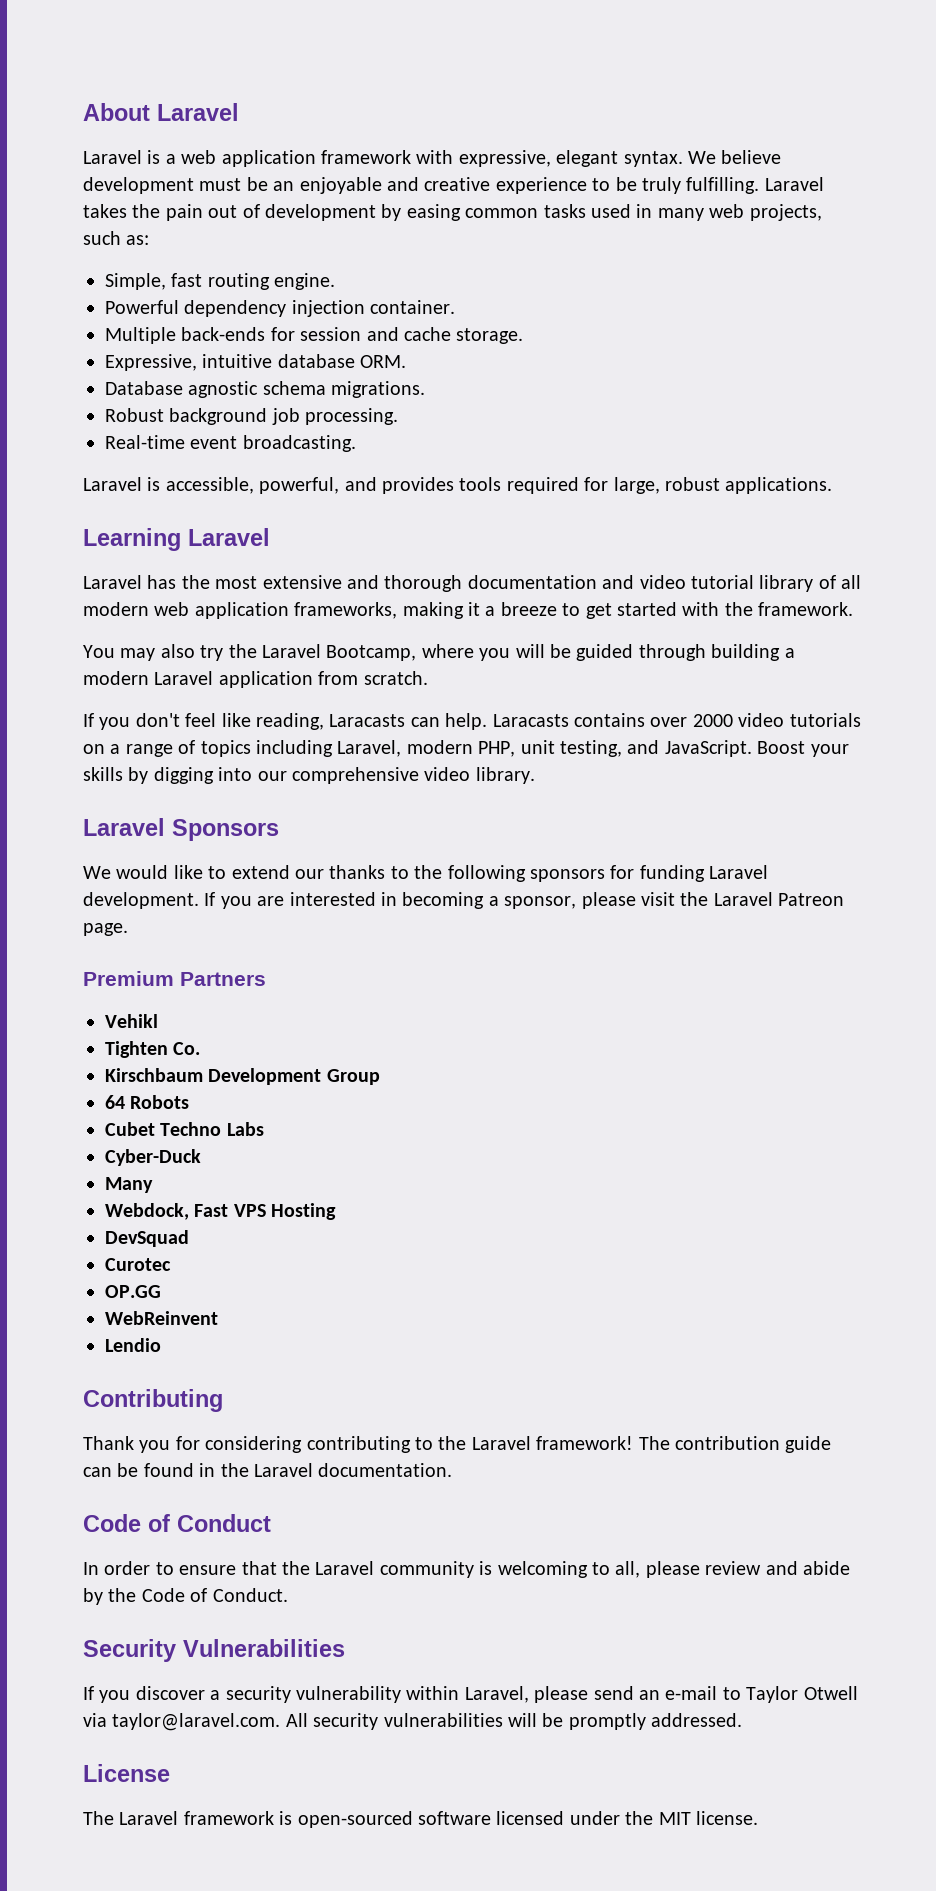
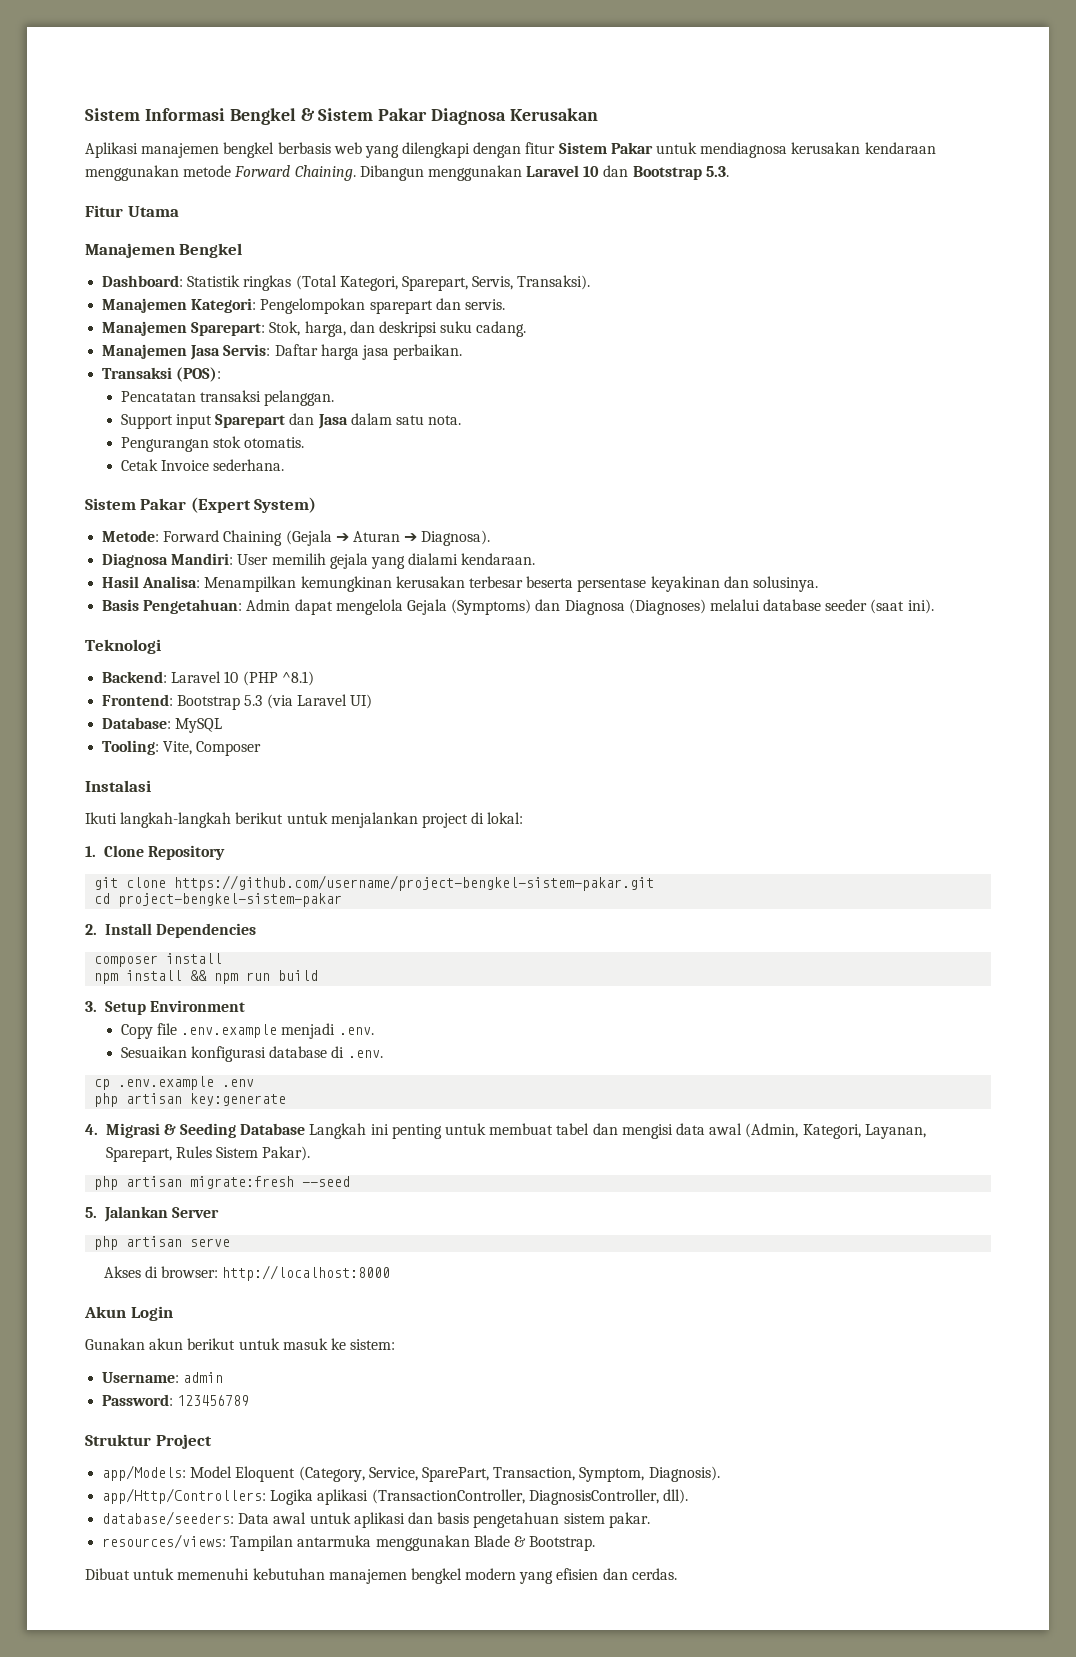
[83,103,239,121] [83,150,782,167] [83,177,824,194] [83,204,822,221] [83,231,150,245] [105,273,336,290] [105,300,456,317] [105,327,524,344] [105,354,407,371] [105,381,426,398] [105,408,399,425] [105,435,356,452] [83,477,833,494] [83,528,270,551] [83,575,862,592] [83,602,854,619] [83,644,795,661] [83,671,428,688] [83,713,861,730] [83,740,849,757] [83,767,535,784] [83,818,279,841] [83,865,769,882] [83,892,845,909] [83,923,128,936] [83,971,266,986] [105,1014,158,1028] [105,1041,201,1058] [105,1068,380,1085] [105,1095,190,1109] [105,1122,264,1136] [105,1149,201,1166] [105,1177,153,1193] [105,1203,337,1220] [105,1230,189,1247] [105,1258,171,1271] [105,1285,161,1298] [105,1311,218,1325] [105,1338,161,1352] [83,1389,223,1412] [83,1436,832,1453] [83,1463,453,1477] [83,1514,271,1532] [83,1561,850,1578] [83,1588,288,1605] [83,1639,345,1662] [83,1686,858,1703] [83,1713,743,1731] [83,1764,170,1782] [83,1811,758,1828] About Laravel // Laravel is a web application framework with expressive, elegant syntax. We believe development must be an enjoyable and creative experience to be truly fulfilling. Laravel takes the pain out of development by easing common tasks used in many web projects, such as: // Simple, fast routing engine. // Powerful dependency injection container. // Multiple back-ends for session and cache storage. // Expressive, intuitive database ORM. // Database agnostic schema migrations. // Robust background job processing. // Real-time event broadcasting. // Laravel is accessible, powerful, and provides tools required for large, robust applications. // Learning Laravel // Laravel has the most extensive and thorough documentation and video tutorial library of all modern web application frameworks, making it a breeze to get started with the framework. // You may also try the Laravel Bootcamp, where you will be guided through building a modern Laravel application from scratch. // If you don't feel like reading, Laracasts can help. Laracasts contains over 2000 video tutorials on a range of topics including Laravel, modern PHP, unit testing, and JavaScript. Boost your skills by digging into our comprehensive video library. // Laravel Sponsors // We would like to extend our thanks to the following sponsors for funding Laravel development. If you are interested in becoming a sponsor, please visit the Laravel Patreon page. // Premium Partners // Vehikl // Tighten Co. // Kirschbaum Development Group // 64 Robots // Cubet Techno Labs // Cyber-Duck // Many // Webdock, Fast VPS Hosting // DevSquad // Curotec // OP.GG // WebReinvent // Lendio // Contributing // Thank you for considering contributing to the Laravel framework! The contribution guide can be found in the Laravel documentation. // Code of Conduct // In order to ensure that the Laravel community is welcoming to all, please review and abide by the Code of Conduct. // Security Vulnerabilities // If you discover a security vulnerability within Laravel, please send an e-mail to Taylor Otwell via taylor@laravel.com. All security vulnerabilities will be promptly addressed. // License // The Laravel framework is open-sourced software licensed under the MIT license. -> [85,108,599,125] [85,142,936,158] [85,165,729,181] [85,205,179,217] [85,243,243,258] [102,275,591,291] [102,298,505,314] [102,321,527,337] [102,344,463,360] [102,367,222,382] [120,390,335,406] [120,413,462,429] [120,436,305,452] [120,459,285,471] [85,497,317,513] [102,530,491,546] [102,553,536,569] [102,576,818,592] [102,599,934,615] [85,639,161,654] [102,671,314,686] [102,694,372,710] [102,717,223,733] [102,740,262,756] [85,780,151,792] [85,812,524,828] [85,845,225,860] [94,875,655,891] [94,893,343,907] [85,923,256,938] [94,953,223,967] [94,970,319,984] [85,1000,245,1015] [120,1023,374,1039] [120,1046,383,1062] [94,1076,255,1090] [94,1093,287,1107] [85,1123,926,1139] [105,1146,311,1162] [94,1176,351,1190] [85,1206,219,1222] [94,1236,231,1250] [103,1265,391,1281] [84,1306,173,1321] [85,1338,396,1350] [102,1372,224,1383] [102,1394,250,1406] [85,1434,212,1449] [102,1465,720,1482] [102,1488,688,1505] [102,1511,650,1528] [102,1534,596,1551] [85,1568,677,1584] Sistem Informasi Bengkel & Sistem Pakar Diagnosa Kerusakan // Aplikasi manajemen bengkel berbasis web yang dilengkapi dengan fitur Sistem Pakar untuk mendiagnosa kerusakan kendaraan menggunakan metode Forward Chaining. Dibangun menggunakan Laravel 10 dan Bootstrap 5.3. // Fitur Utama // Manajemen Bengkel // Dashboard: Statistik ringkas (Total Kategori, Sparepart, Servis, Transaksi). // Manajemen Kategori: Pengelompokan sparepart dan servis. // Manajemen Sparepart: Stok, harga, dan deskripsi suku cadang. // Manajemen Jasa Servis: Daftar harga jasa perbaikan. // Transaksi (POS): // Pencatatan transaksi pelanggan. // Support input Sparepart dan Jasa dalam satu nota. // Pengurangan stok otomatis. // Cetak Invoice sederhana. // Sistem Pakar (Expert System) // Metode: Forward Chaining (Gejala ➔ Aturan ➔ Diagnosa). // Diagnosa Mandiri: User memilih gejala yang dialami kendaraan. // Hasil Analisa: Menampilkan kemungkinan kerusakan terbesar beserta persentase keyakinan dan solusinya. // Basis Pengetahuan: Admin dapat mengelola Gejala (Symptoms) dan Diagnosa (Diagnoses) melalui database seeder (saat ini). // Teknologi // Backend: Laravel 10 (PHP ^8.1) // Frontend: Bootstrap 5.3 (via Laravel UI) // Database: MySQL // Tooling: Vite, Composer // Instalasi // Ikuti langkah-langkah berikut untuk menjalankan project di lokal: // 1. Clone Repository // git clone https://github.com/username/project-bengkel-sistem-pakar.git // cd project-bengkel-sistem-pakar // 2. Install Dependencies // composer install // npm install && npm run build // 3. Setup Environment // Copy file .env.example menjadi .env. // Sesuaikan konfigurasi database di .env. // cp .env.example .env // php artisan key:generate // 4. Migrasi & Seeding Database Langkah ini penting untuk membuat tabel dan mengisi data awal (Admin, Kategori, Layanan, Sparepart, Rules Sistem Pakar). // php artisan migrate:fresh --seed // 5. Jalankan Server // php artisan serve // Akses di browser: http://localhost:8000 // Akun Login // Gunakan akun berikut untuk masuk ke sistem: // Username: admin // Password: 123456789 // Struktur Project // app/Models: Model Eloquent (Category, Service, SparePart, Transaction, Symptom, Diagnosis). // app/Http/Controllers: Logika aplikasi (TransactionController, DiagnosisController, dll). // database/seeders: Data awal untuk aplikasi dan basis pengetahuan sistem pakar. // resources/views: Tampilan antarmuka menggunakan Blade & Bootstrap. // Dibuat untuk memenuhi kebutuhan manajemen bengkel modern yang efisien dan cerdas.

